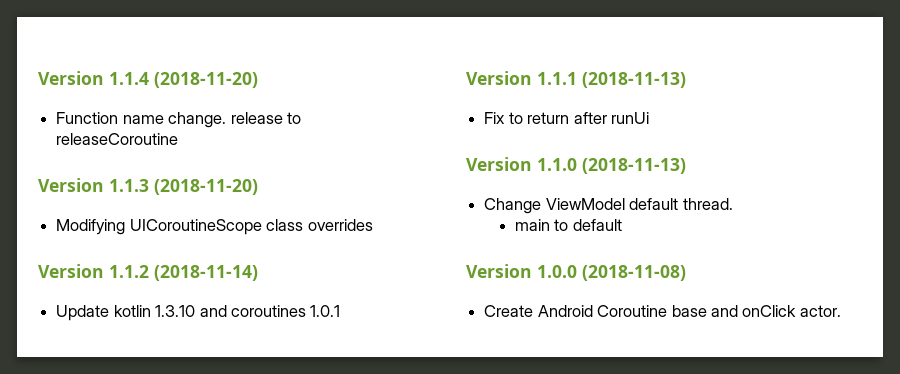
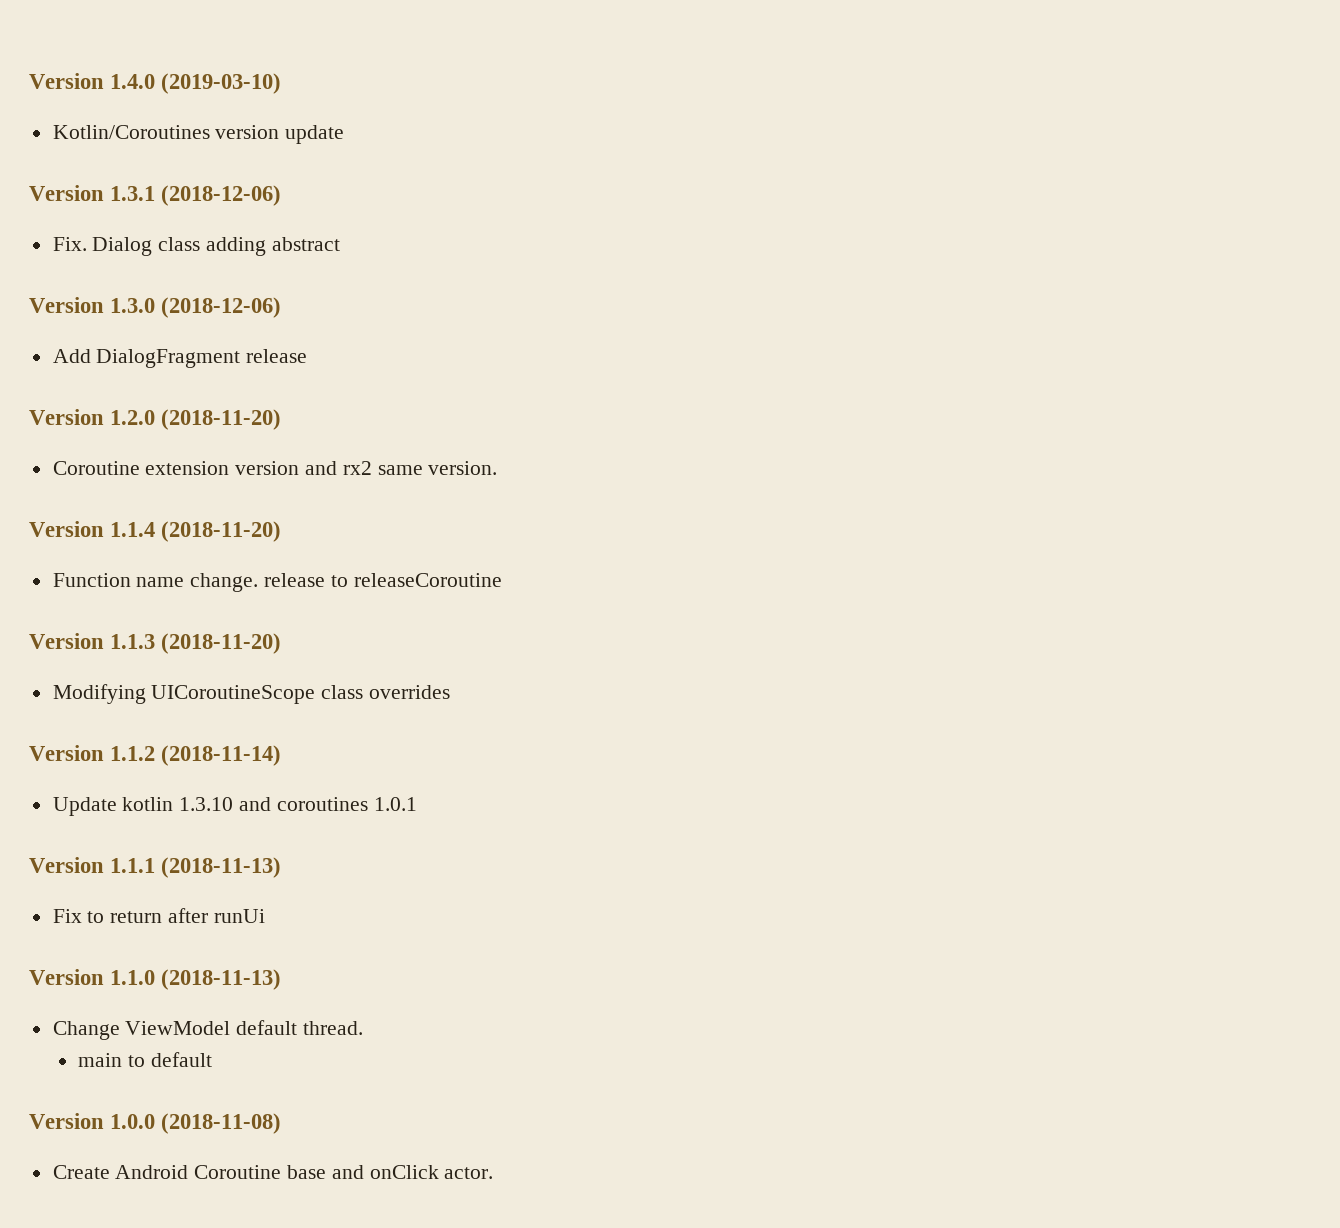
[38,71,104,85] Version -> [29,73,282,94] [52,125,345,144] [29,185,282,206] [52,237,340,256] [29,297,282,318] [52,349,308,368] [29,409,282,430] [52,461,498,475] [29,521,104,537] Version 1.4.0 (2019-03-10) // Kotlin/Coroutines version update // Version 1.3.1 (2018-12-06) // Fix. Dialog class adding abstract // Version 1.3.0 (2018-12-06) // Add DialogFragment release // Version 1.2.0 (2018-11-20) // Coroutine extension version and rx2 same version. // Version

